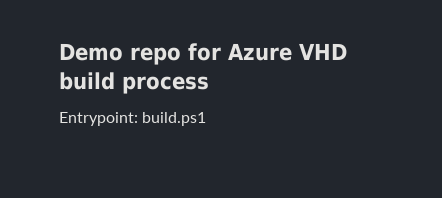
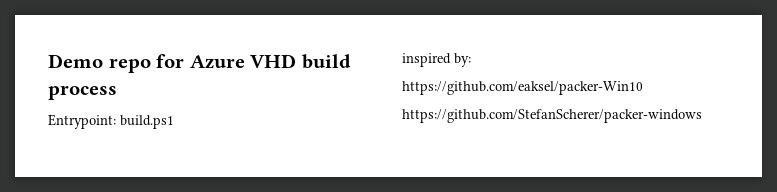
(207, 119) none -> [402,53,471,67] [402,81,643,95] [402,109,702,123] // inspired by: // https://github.com/eaksel/packer-Win10 // https://github.com/StefanScherer/packer-windows

